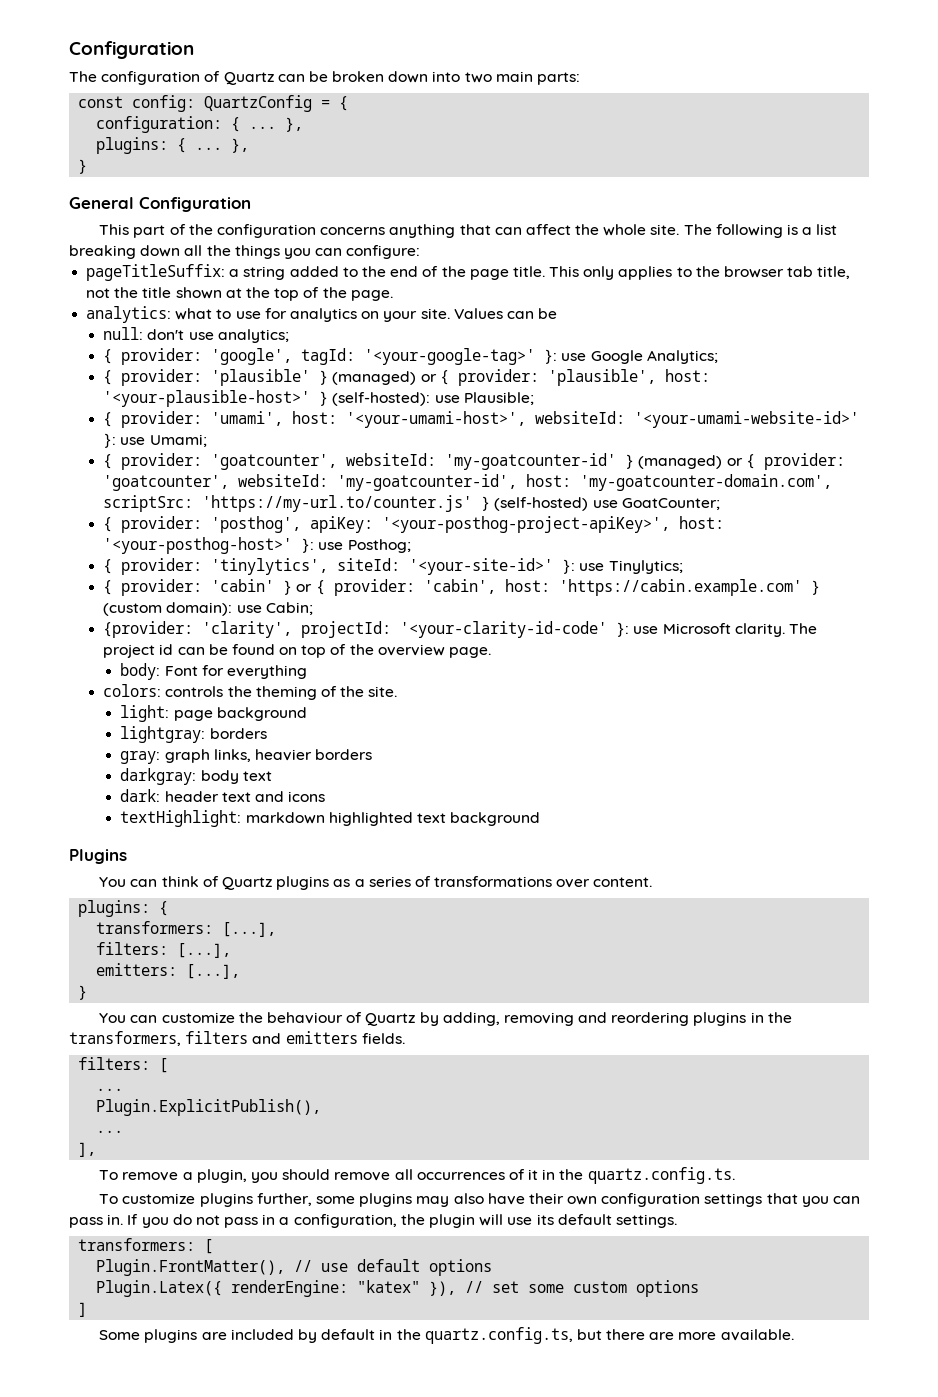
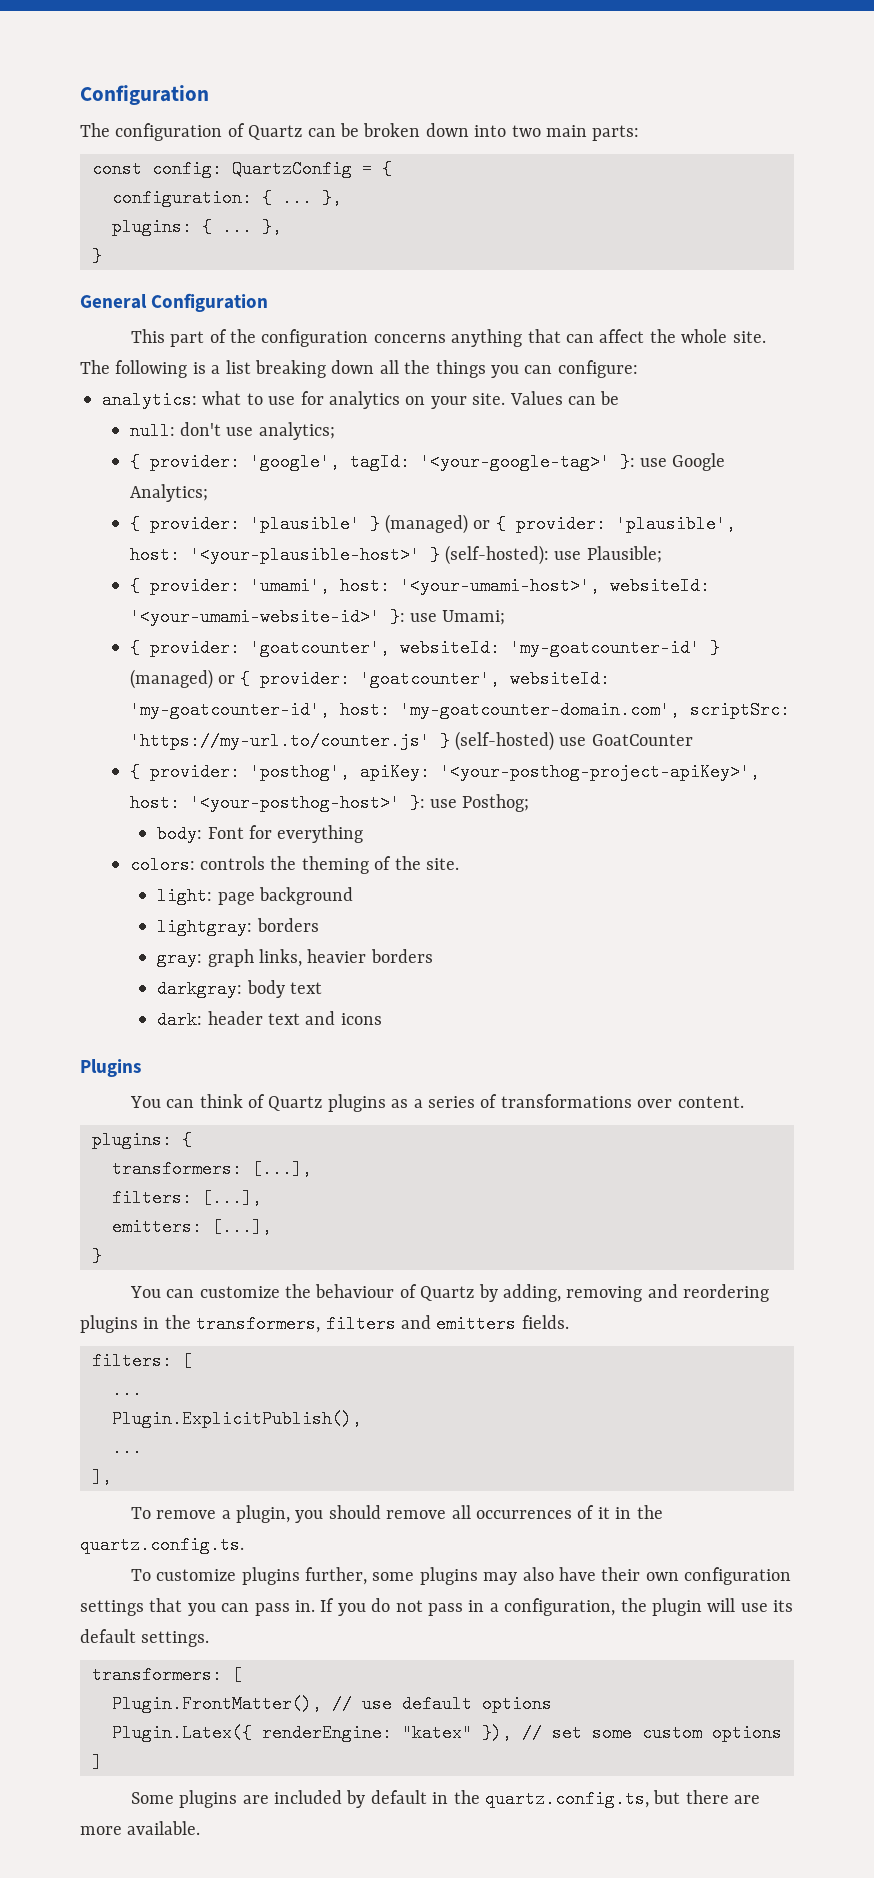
[86,264,851,281] [86,287,393,301] // pageTitleSuffix: a string added to the end of the page title. This only applies to the browser tab title, not the title shown at the top of the page. -> (638, 369) none
[621,498,720,510] GoatCounter; -> [591,734,693,746] GoatCounter
[103,558,683,575] [103,579,820,596] [103,602,313,616] [103,621,817,638] [103,644,492,658] // { provider: 'tinylytics', siteId: '<your-site-id>' }: use Tinylytics; // { provider: 'cabin' } or { provider: 'cabin', host: 'https://cabin.example.com' } (custom domain): use Cabin; // {provider: 'clarity', projectId: '<your-clarity-id-code' }: use Microsoft clarity. The project id can be found on top of the overview page. -> (530, 803) none
[120,810,541,827] // textHighlight: markdown highlighted text background -> (382, 1019) none

